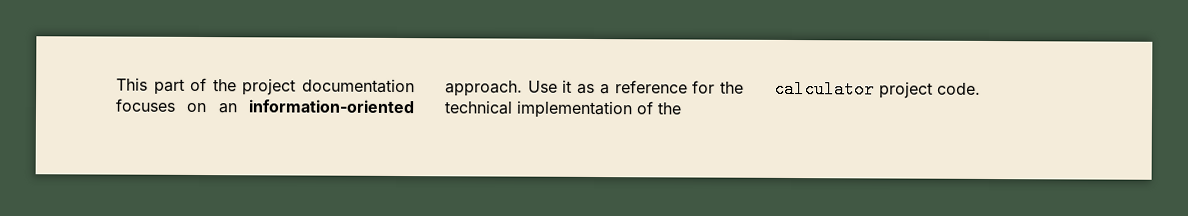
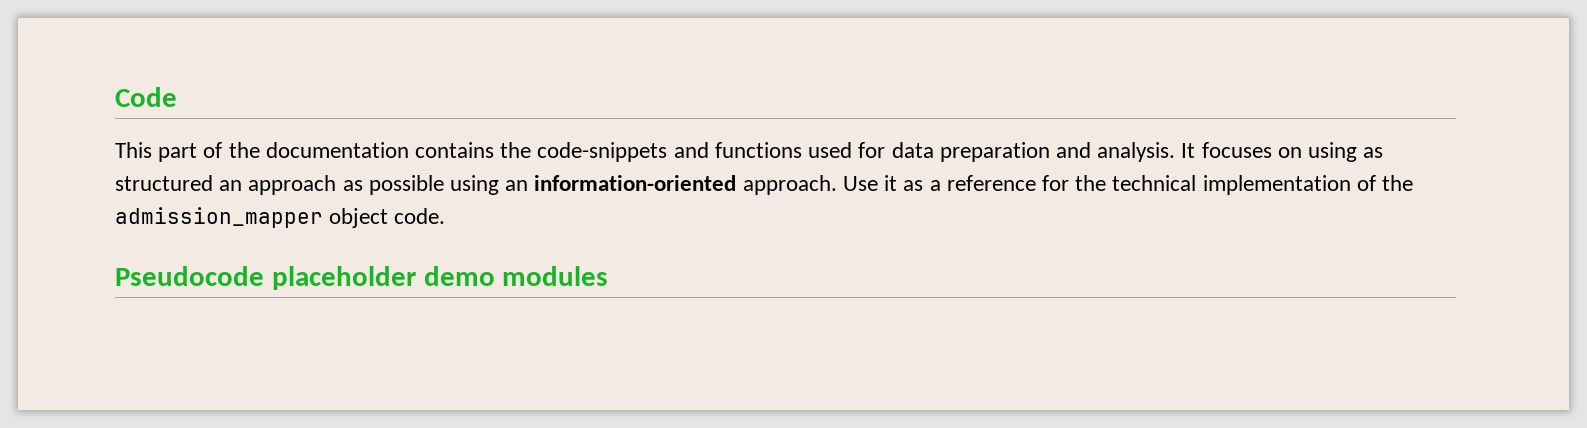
(116, 84) none -> [115,87,177,107] Code //
[242,78,415,96] [115,98,208,113] project documentation focuses on -> [265,142,1384,162] [115,175,500,195] documentation contains the code-snippets and functions used for data preparation and analysis. It focuses on using as structured an approach as possible using
[774,79,933,99] calculator project -> [115,207,389,228] admission_mapper object
(981, 88) none -> [115,266,609,290] // Pseudocode placeholder demo modules

